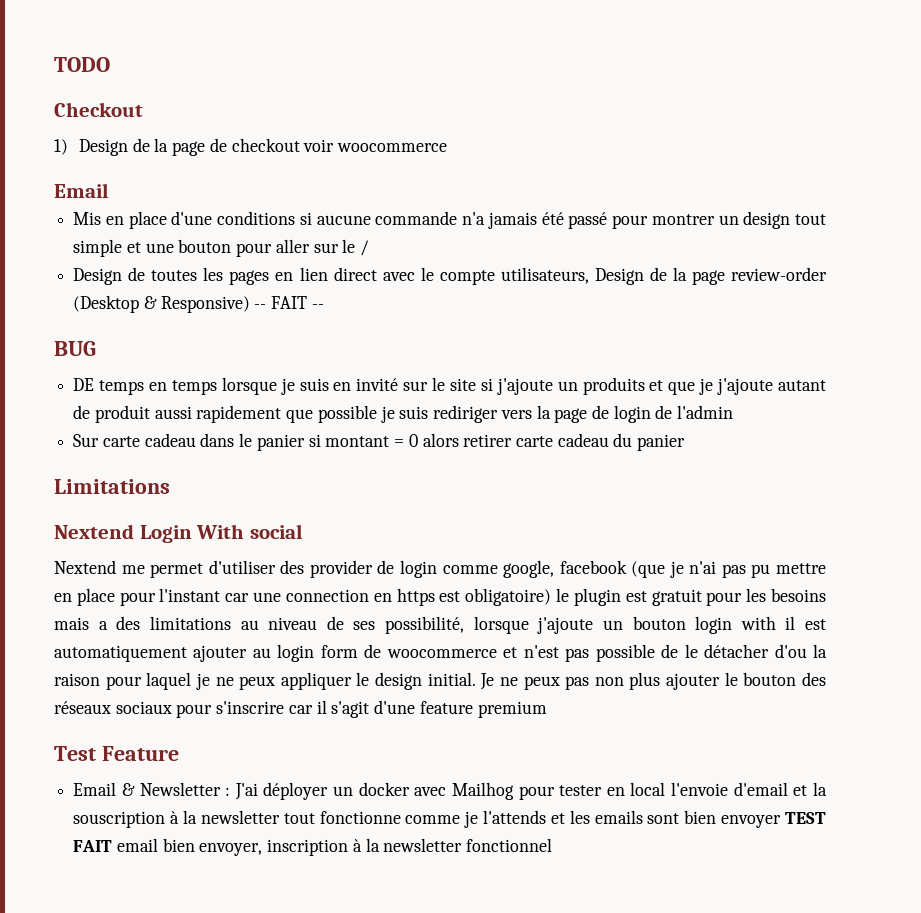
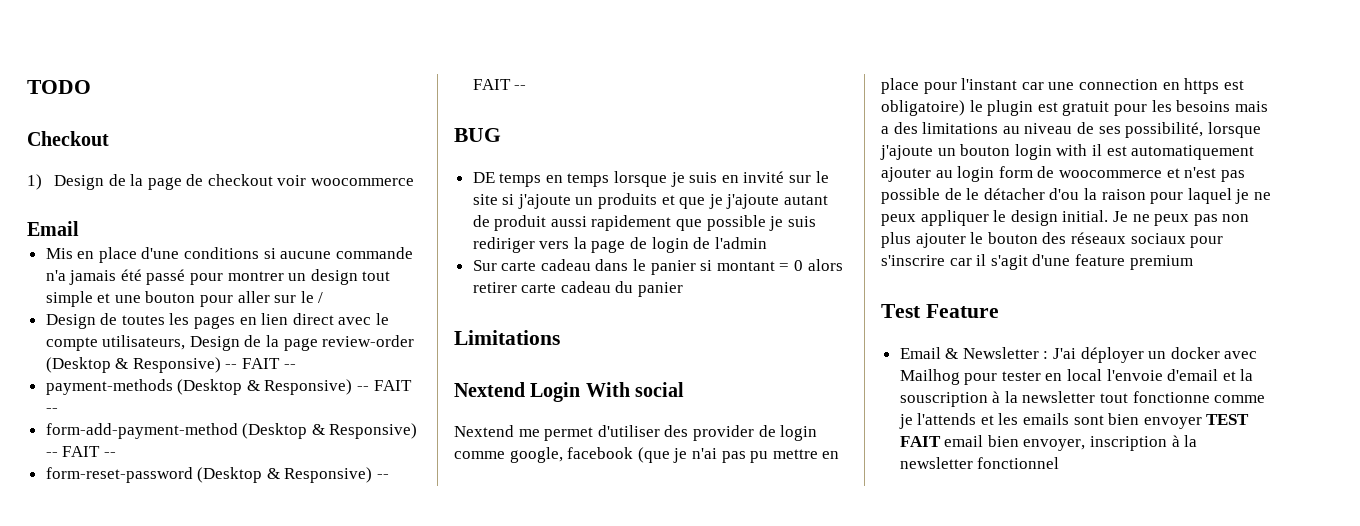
(324, 306) none -> [45,379,412,395] [45,408,58,413] [45,423,418,439] [45,446,116,457] [45,467,390,483] [472,79,527,90] // payment-methods (Desktop & Responsive) -- FAIT -- // form-add-payment-method (Desktop & Responsive) -- FAIT -- // form-reset-password (Desktop & Responsive) -- FAIT --

